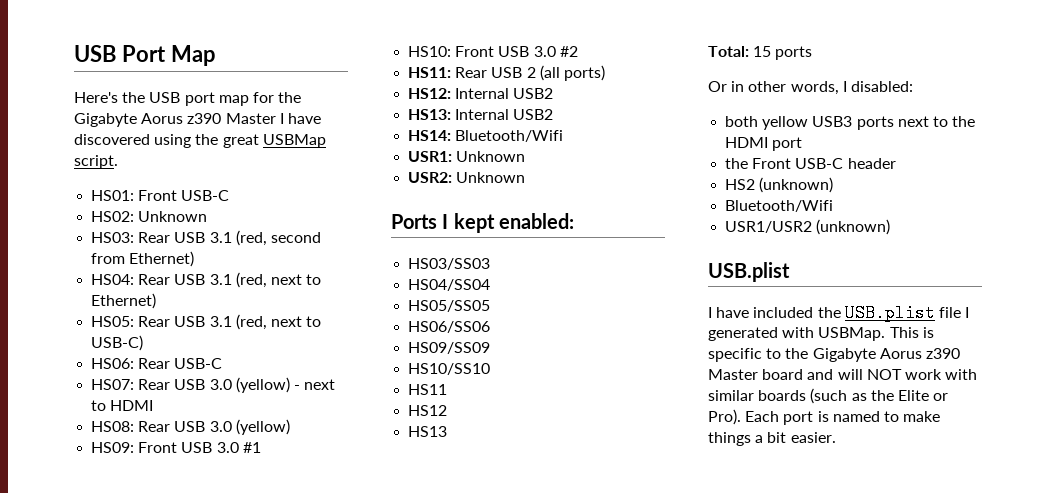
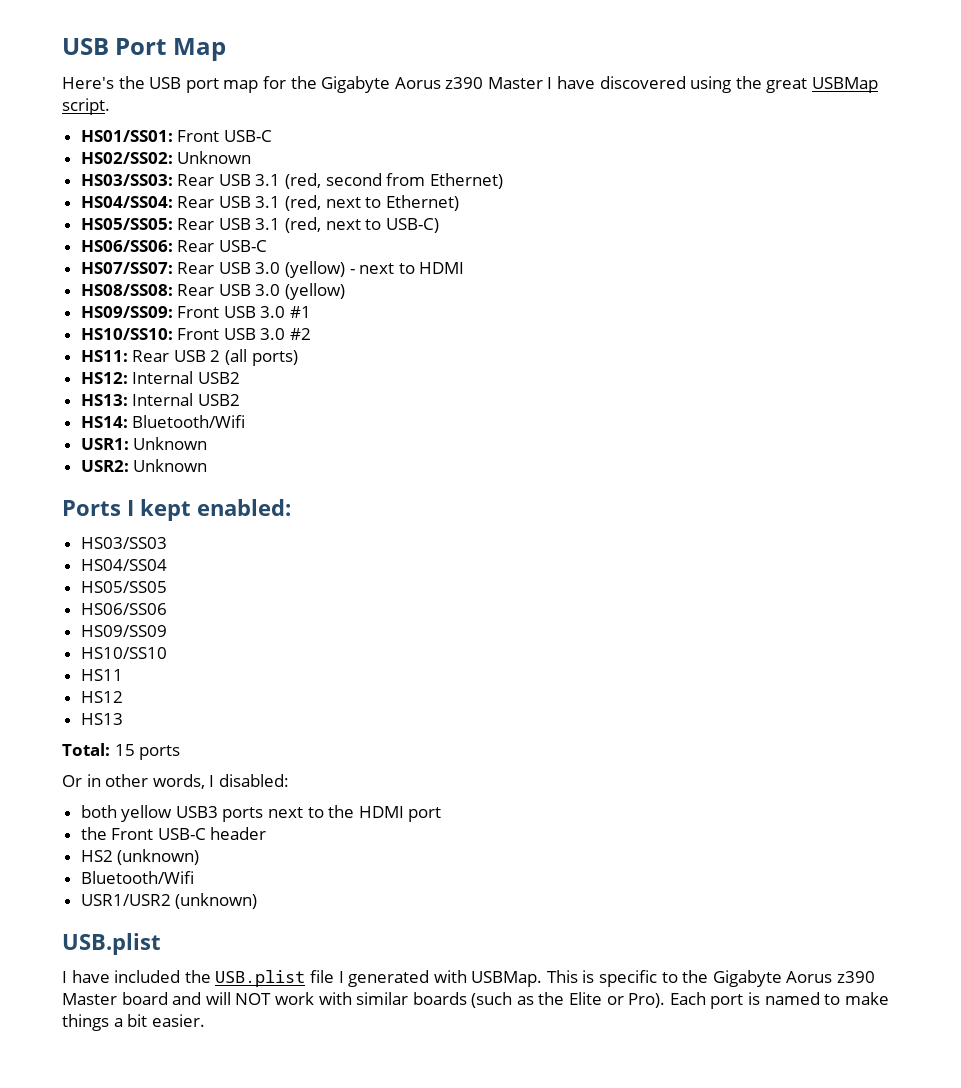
[91,190,135,201] HS01: -> [80,130,173,142] HS01/SS01:
[91,211,208,222] [91,232,135,243] HS02: Unknown // HS03: -> [80,151,252,164] [80,174,173,186] HS02/SS02: Unknown // HS03/SS03:
[91,274,135,285] HS04: -> [80,196,173,208] HS04/SS04:
[91,316,135,327] HS05: -> [80,218,173,230] HS05/SS05:
[91,358,135,369] HS06: -> [80,240,173,252] HS06/SS06:
[91,379,135,390] HS07: -> [80,262,173,274] HS07/SS07:
[91,421,135,432] HS08: -> [80,284,173,296] HS08/SS08:
[91,442,135,453] HS09: -> [80,306,173,318] HS09/SS09:
[408,46,452,57] HS10: -> [80,328,173,340] HS10/SS10:

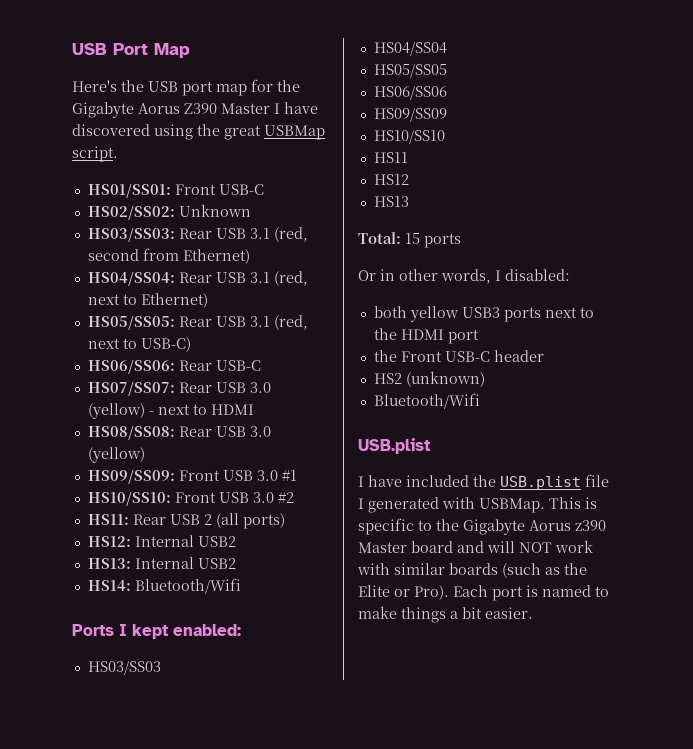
[445,77,484,89] z390 -> [184,103,217,114] Z390
[80,437,208,450] [80,459,208,472] // USR1: Unknown // USR2: Unknown -> (241, 586) none
[80,893,258,909] // USR1/USR2 (unknown) -> (480, 401) none

